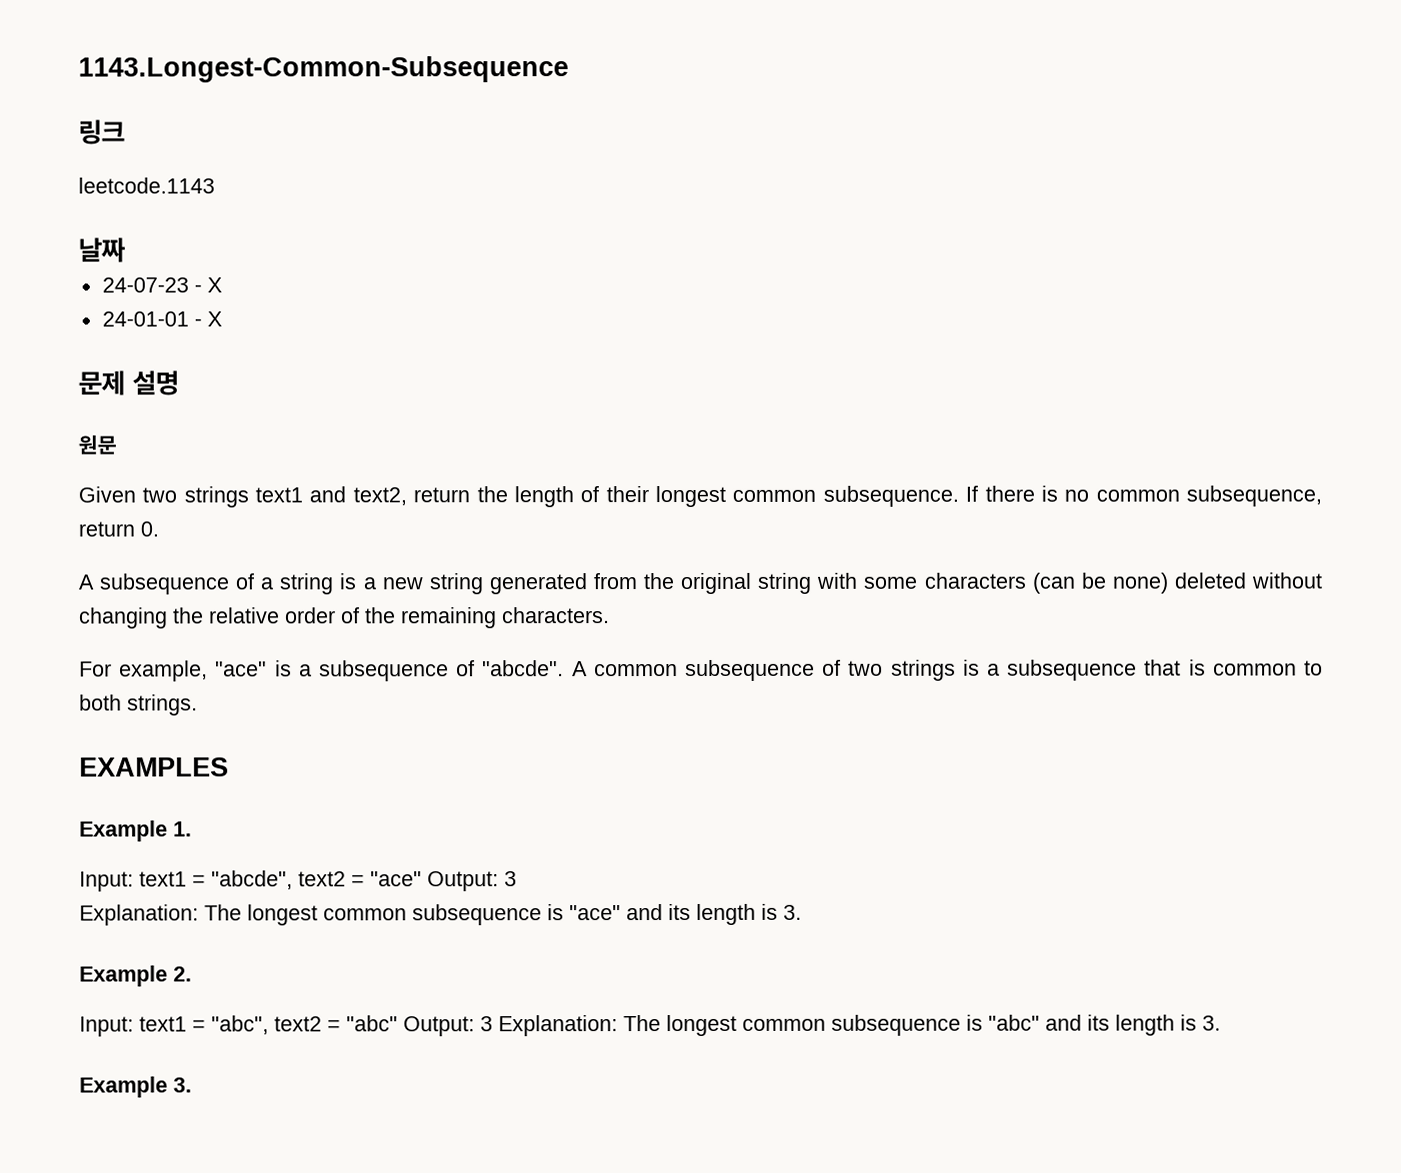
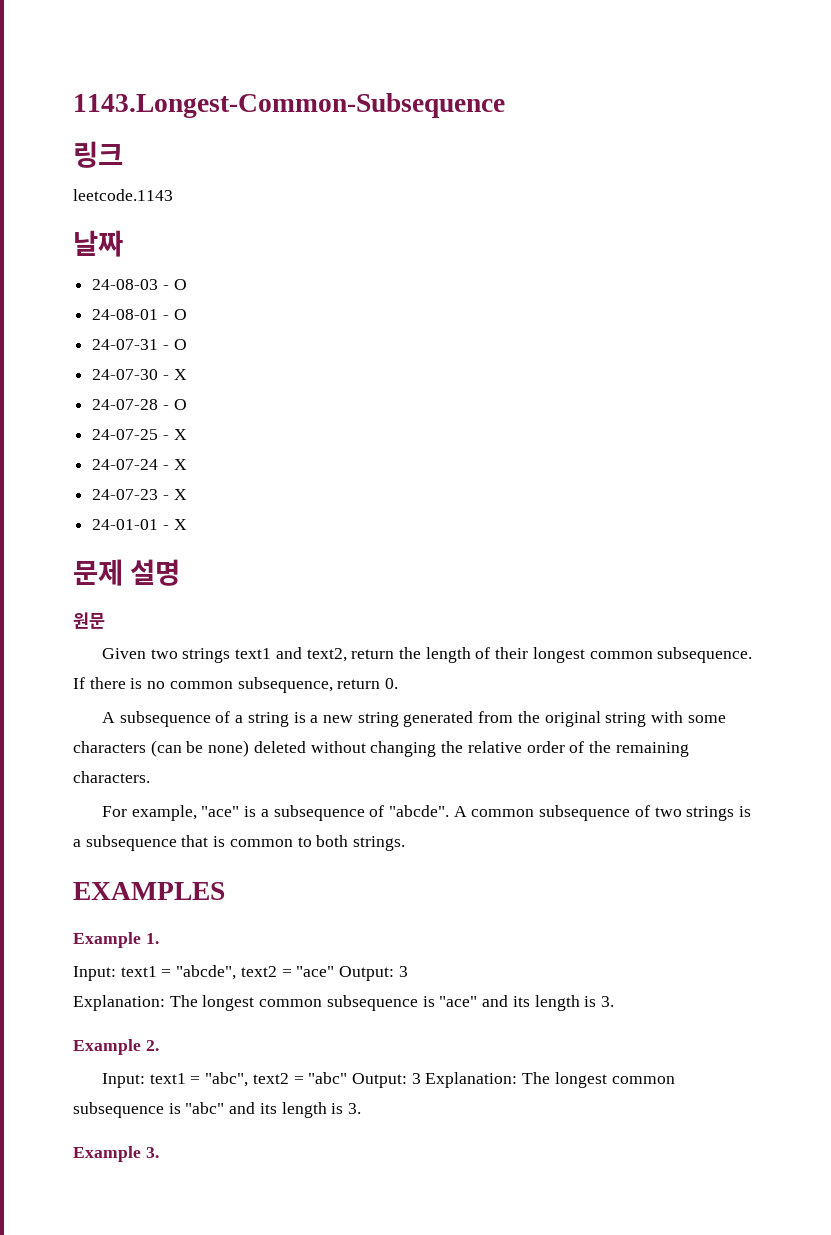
(126, 250) none -> [92,279,187,290] [92,309,187,320] [92,339,187,350] [92,369,187,380] [92,399,187,410] [92,429,187,440] [92,459,187,470] // 24-08-03 - O // 24-08-01 - O // 24-07-31 - O // 24-07-30 - X // 24-07-28 - O // 24-07-25 - X // 24-07-24 - X

